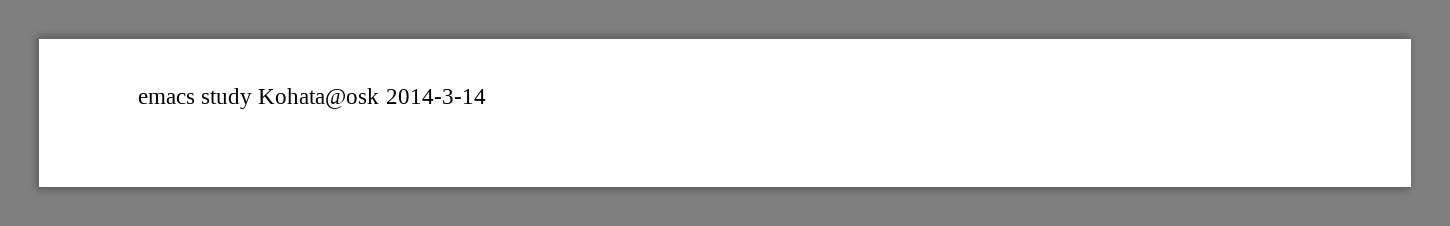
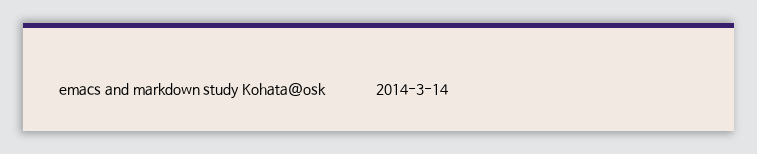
(195, 98) none -> [104,83,200,96] and markdown

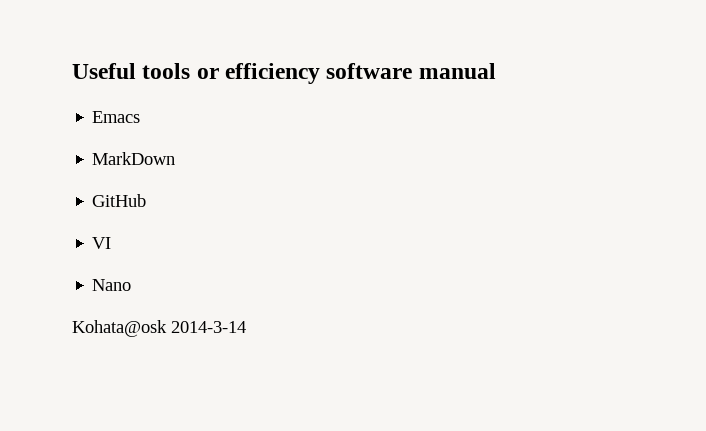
[59,83,240,99] emacs and markdown study -> [72,63,496,84] [92,111,141,123] [92,152,176,165] [92,194,147,207] [92,237,112,249] [92,279,132,291] Useful tools or efficiency software manual // Emacs // MarkDown // GitHub // VI // Nano //

